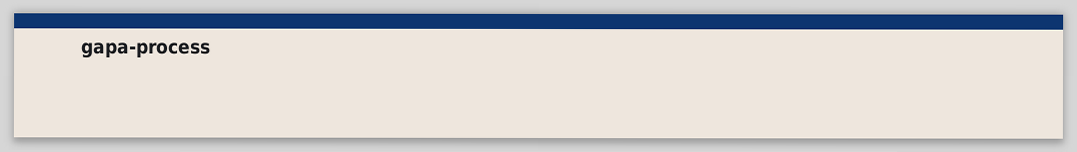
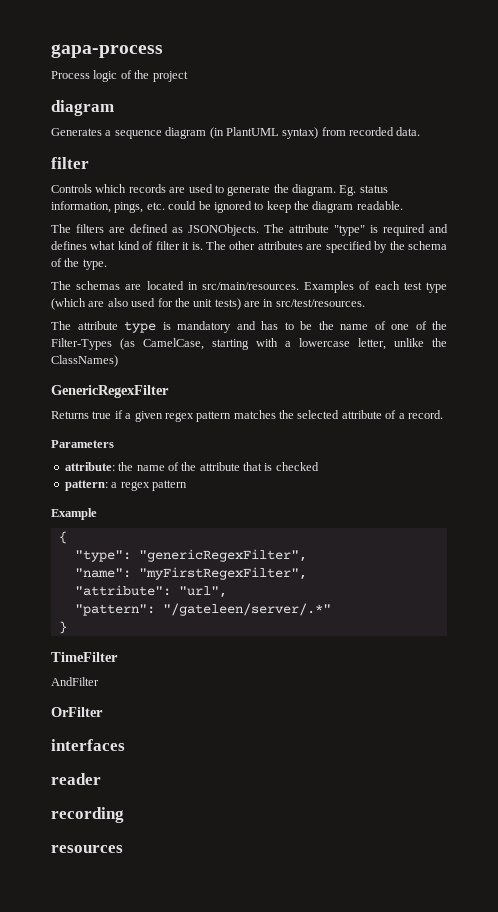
(211, 50) none -> [51,70,188,82] [51,100,114,116] [51,127,421,139] [51,157,89,169] [51,184,388,196] [51,201,403,213] [51,224,448,236] [51,241,447,253] [51,258,107,270] [51,281,447,293] [51,298,365,310] [51,321,447,333] [51,338,447,350] [51,355,118,367] [51,385,169,398] [51,410,443,422] [51,440,114,448] [64,462,319,471] [64,480,187,491] [51,508,97,520] [58,531,67,544] [74,549,307,562] [74,567,307,580] [74,585,227,598] [74,603,331,616] [58,621,67,634] [51,652,118,662] [51,677,99,686] [51,707,103,717] [51,739,125,751] [51,773,101,785] [51,807,124,823] [51,845,123,853] // Process logic of the project // diagram // Generates a sequence diagram (in PlantUML syntax) from recorded data. // filter // Controls which records are used to generate the diagram. Eg. status information, pings, etc. could be ignored to keep the diagram readable. // The filters are defined as JSONObjects. The attribute "type" is required and defines what kind of filter it is. The other attributes are specified by the schema of the type. // The schemas are located in src/main/resources. Examples of each test type (which are also used for the unit tests) are in src/test/resources. // The attribute type is mandatory and has to be the name of one of the Filter-Types (as CamelCase, starting with a lowercase letter, unlike the ClassNames) // GenericRegexFilter // Returns true if a given regex pattern matches the selected attribute of a record. // Parameters // attribute: the name of the attribute that is checked // pattern: a regex pattern // Example // { // "type": "genericRegexFilter", // "name": "myFirstRegexFilter", // "attribute": "url", // "pattern": "/gateleen/server/.*" // } // TimeFilter // AndFilter // OrFilter // interfaces // reader // recording // resources

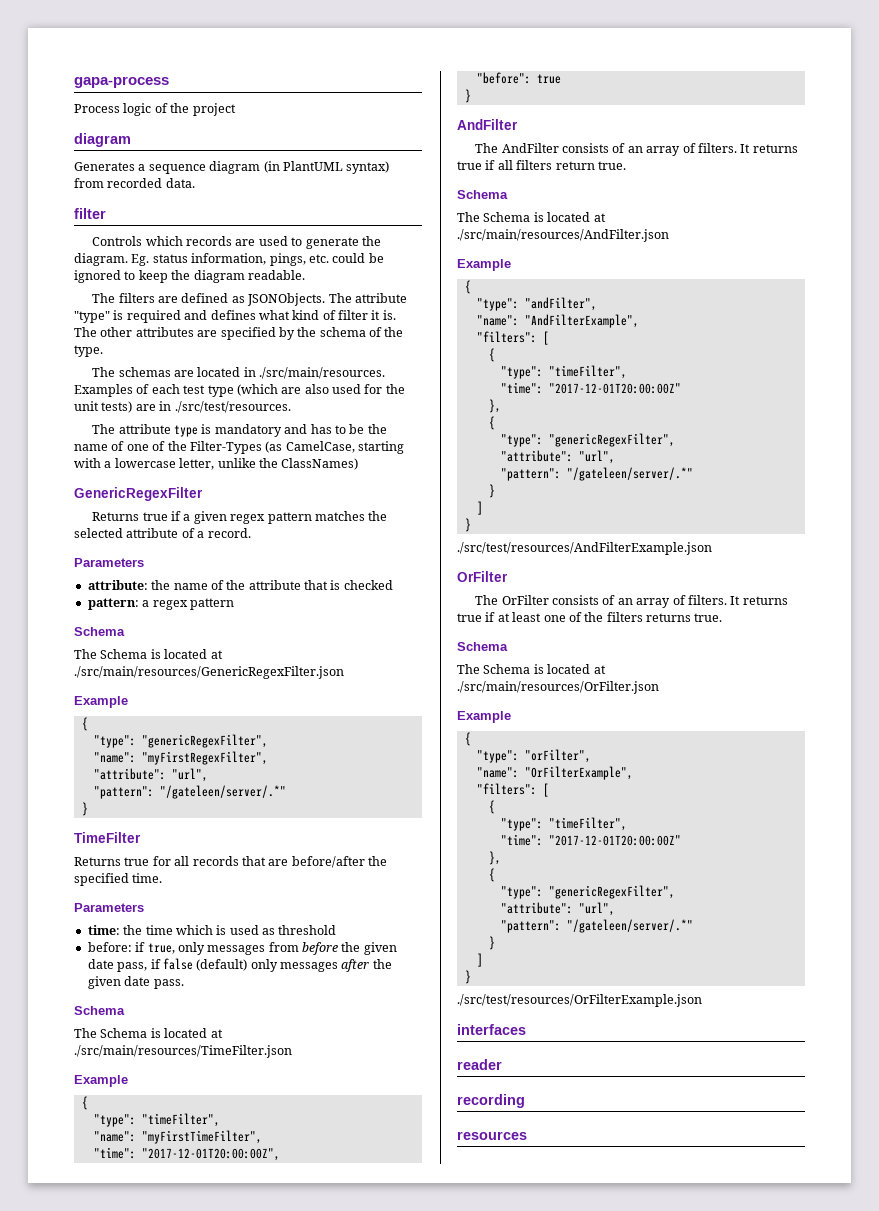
[202,282,299,290] src/main/resources. -> [259,367,386,379] ./src/main/resources.
[275,299,365,307] src/test/resources. -> [174,401,291,413] ./src/test/resources.
(187, 485) none -> [74,627,125,636] [74,649,223,659] [74,666,344,679] // Schema // The Schema is located at ./src/main/resources/GenericRegexFilter.json
[51,677,99,686] [51,707,103,717] AndFilter // OrFilter -> [74,856,387,868] [74,873,163,886] [74,903,144,912] [87,925,337,935] [87,942,397,955] [87,958,392,972] [87,976,184,989] [74,1006,125,1015] [74,1028,223,1038] [74,1045,292,1058] [74,1075,128,1087] [81,1096,88,1110] [93,1113,220,1127] [93,1130,262,1144] [93,1147,280,1161] [476,72,561,84] [464,89,471,103] [457,119,518,130] [475,143,798,156] [457,160,626,170] [457,190,508,199] [457,212,606,222] [457,229,669,242] [457,259,511,271] [464,280,471,294] [476,297,597,311] [476,314,639,328] [476,331,549,345] [488,348,495,362] [500,365,627,379] [500,382,681,394] [488,399,501,413] [488,416,495,430] [500,433,675,447] [500,450,615,464] [500,467,693,481] [488,484,495,498] [476,501,483,515] [464,518,471,532] [457,542,712,555] [457,571,508,582] [475,595,788,608] [457,612,723,622] [457,642,508,651] [457,664,606,674] [457,681,659,694] [457,711,511,723] [464,732,471,746] [476,749,591,763] [476,766,633,780] [476,783,549,797] [488,800,495,814] [500,817,627,831] [500,834,681,846] [488,851,501,865] [488,868,495,882] [500,885,675,899] [500,902,615,916] [500,919,693,933] [488,936,495,950] [476,953,483,967] [464,970,471,984] [457,994,702,1007] Returns true for all records that are before/after the specified time. // Parameters // time: the time which is used as threshold // before: if true, only messages from before the given date pass, if false (default) only messages after the given date pass. // Schema // The Schema is located at ./src/main/resources/TimeFilter.json // Example // { // "type": "timeFilter", // "name": "myFirstTimeFilter", // "time": "2017-12-01T20:00:00Z", // "before": true // } // AndFilter // The AndFilter consists of an array of filters. It returns true if all filters return true. // Schema // The Schema is located at ./src/main/resources/AndFilter.json // Example // { // "type": "andFilter", // "name": "AndFilterExample", // "filters": [ // { // "type": "timeFilter", // "time": "2017-12-01T20:00:00Z" // }, // { // "type": "genericRegexFilter", // "attribute": "url", // "pattern": "/gateleen/server/.*" // } // ] // } // ./src/test/resources/AndFilterExample.json // OrFilter // The OrFilter consists of an array of filters. It returns true if at least one of the filters returns true. // Schema // The Schema is located at ./src/main/resources/OrFilter.json // Example // { // "type": "orFilter", // "name": "OrFilterExample", // "filters": [ // { // "type": "timeFilter", // "time": "2017-12-01T20:00:00Z" // }, // { // "type": "genericRegexFilter", // "attribute": "url", // "pattern": "/gateleen/server/.*" // } // ] // } // ./src/test/resources/OrFilterExample.json

